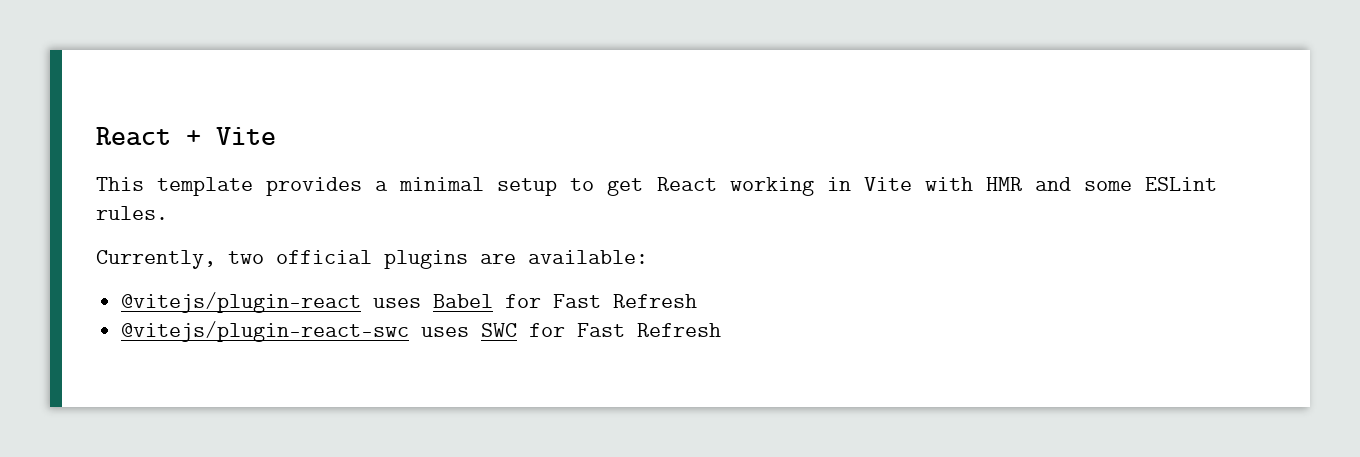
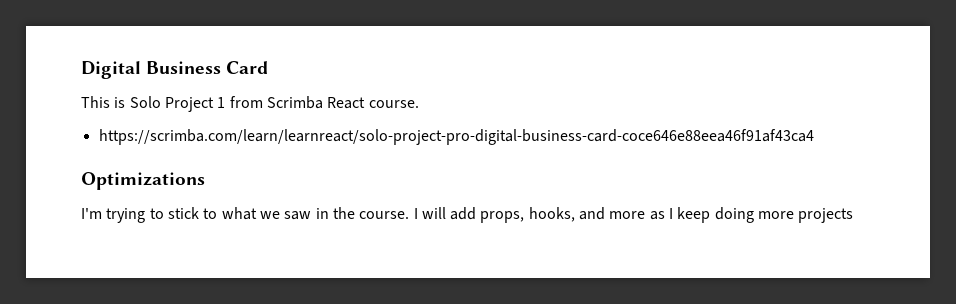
[96,127,276,146] [96,177,1217,196] [96,206,168,220] [96,250,648,269] [121,292,698,313] [121,321,722,342] React + Vite // This template provides a minimal setup to get React working in Vite with HMR and some ESLint rules. // Currently, two official plugins are available: // @vitejs/plugin-react uses Babel for Fast Refresh // @vitejs/plugin-react-swc uses SWC for Fast Refresh -> [81,61,269,79] [81,96,419,112] [98,129,814,145] [81,172,205,190] [81,207,854,223] Digital Business Card // This is Solo Project 1 from Scrimba React course. // https://scrimba.com/learn/learnreact/solo-project-pro-digital-business-card-coce646e88eea46f91af43ca4 // Optimizations // I'm trying to stick to what we saw in the course. I will add props, hooks, and more as I keep doing more projects

